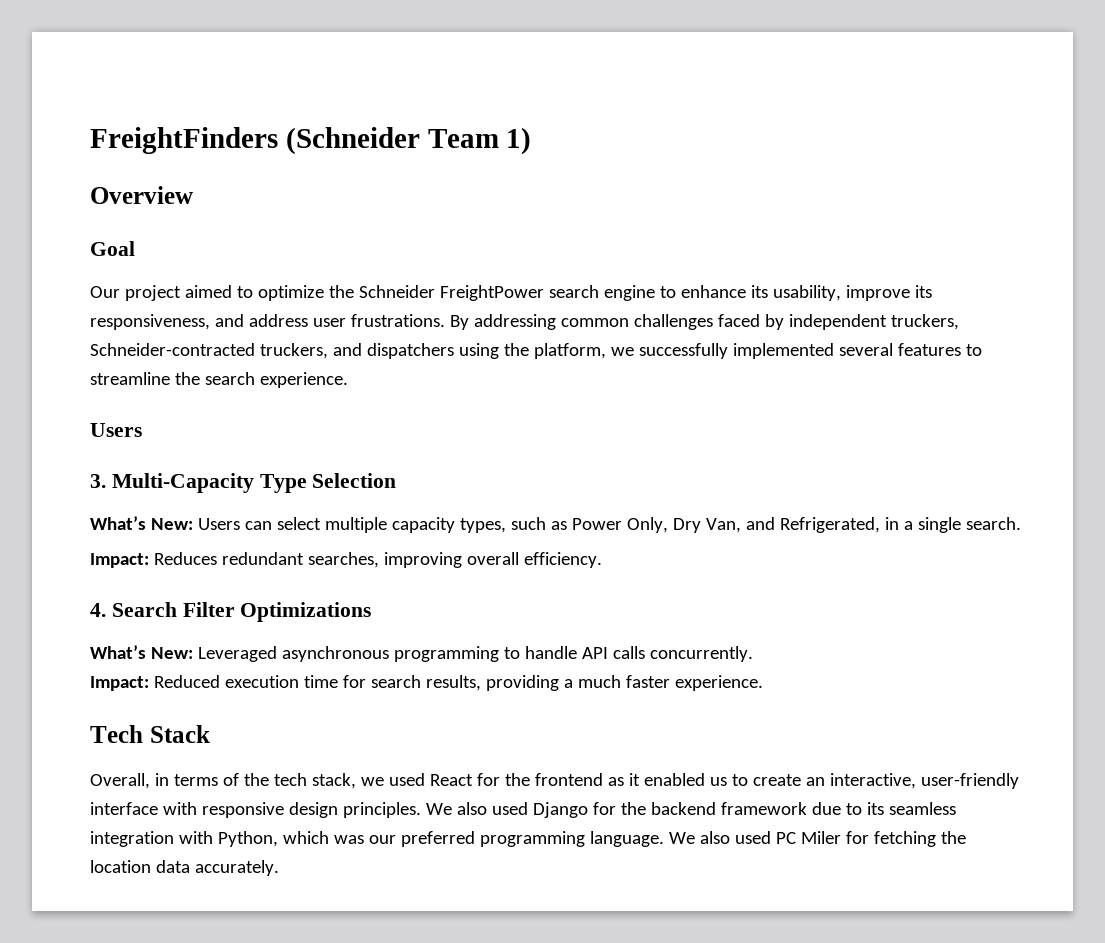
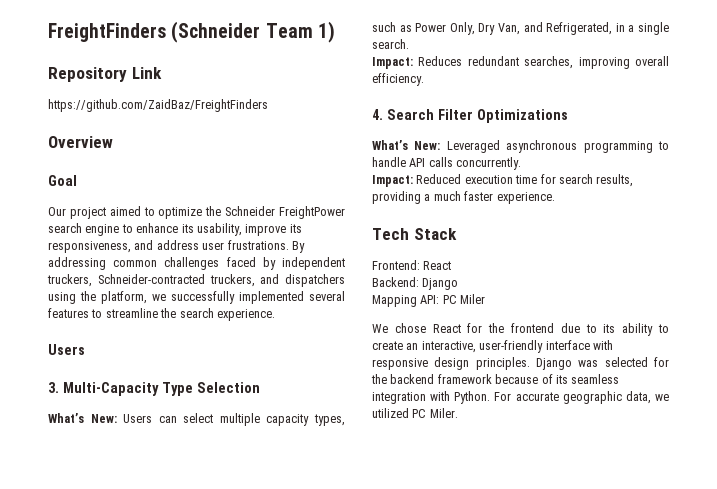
(532, 141) none -> [48,67,162,82] [48,99,268,112] // Repository Link // https://github.com/ZaidBaz/FreightFinders
[90,773,727,789] Overall, in terms of the tech stack, we used React for the frontend as it enabled us -> [372,260,452,270] [372,277,459,290] [372,294,486,307] [372,323,654,336] Frontend: React // Backend: Django // Mapping API: PC Miler // We chose React for the frontend due to its ability
[425,802,588,818] We also used Django -> [536,357,648,370] Django was selected
[811,802,862,815] due to -> [495,374,553,384] because of
[217,831,966,847] [90,860,279,876] Python, which was our preferred programming language. We also used PC Miler for fetching the location data accurately. -> [454,391,669,404] [372,408,458,418] Python. For accurate geographic data, we utilized PC Miler.

